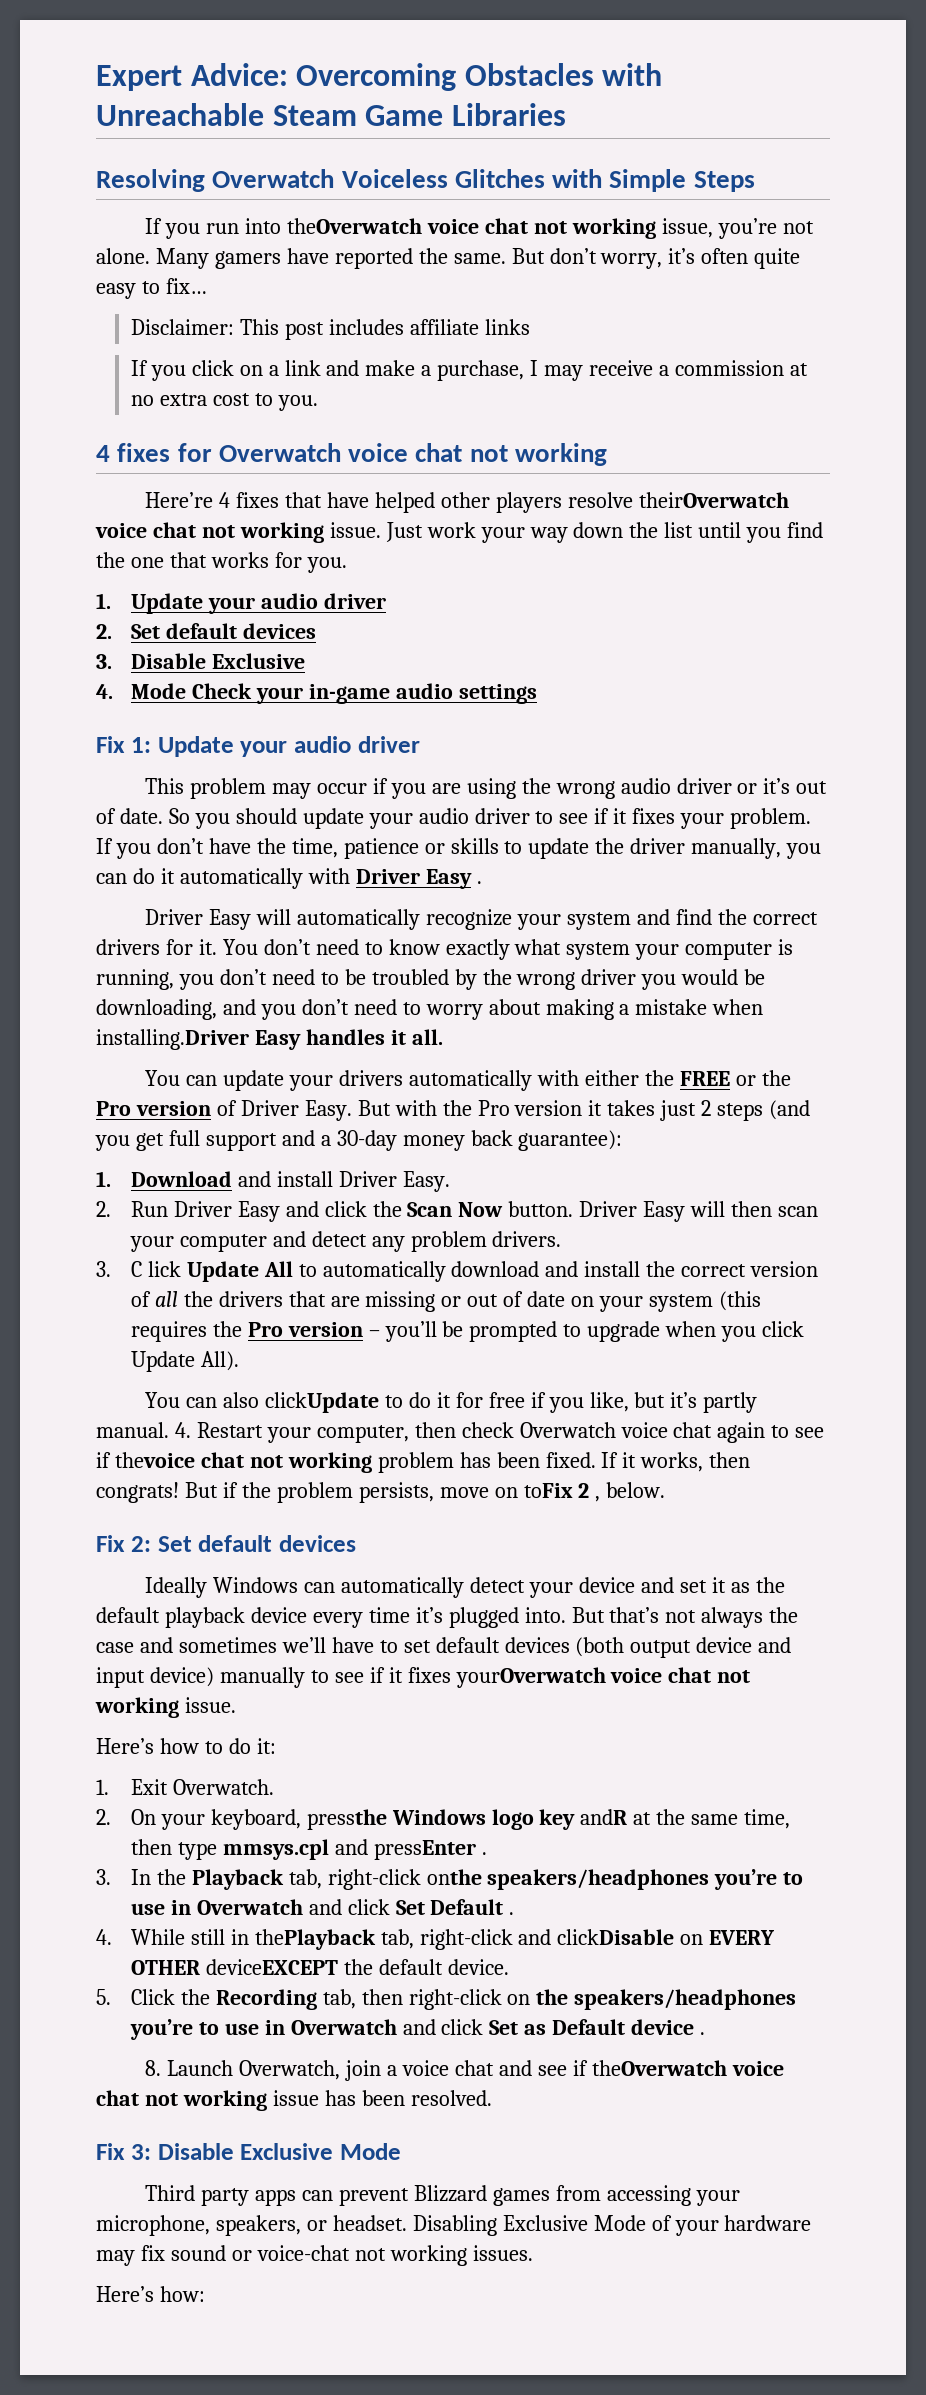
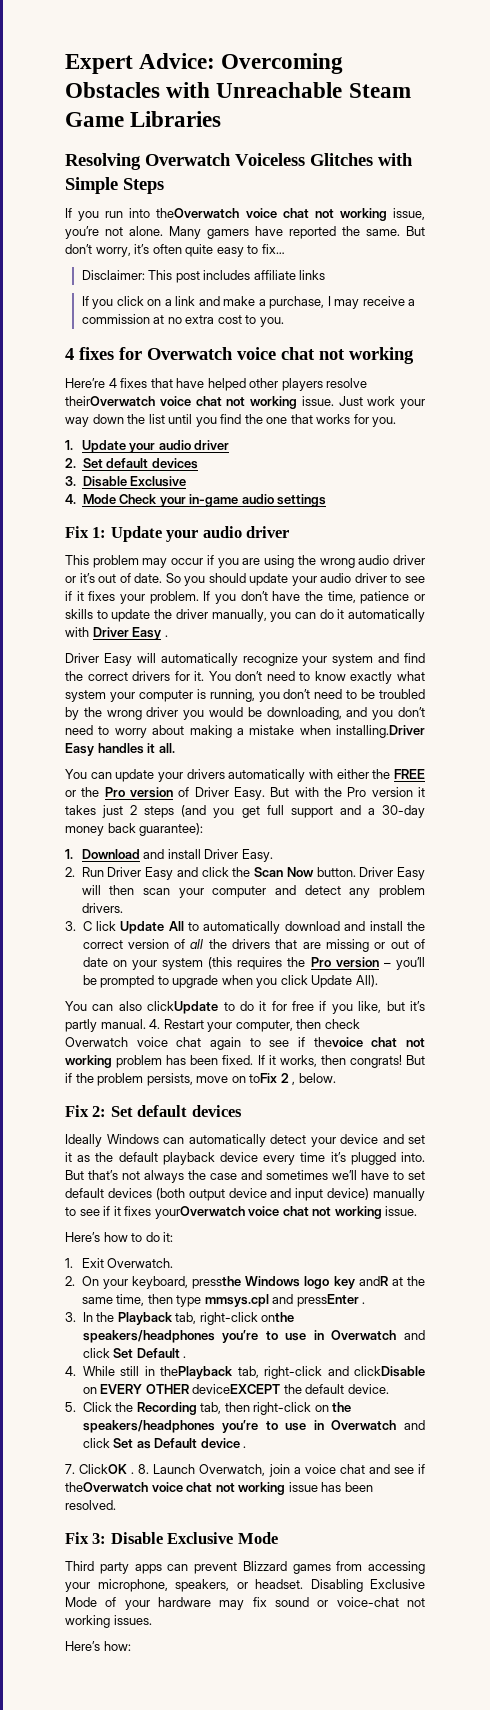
(706, 2033) none -> [65,1464,135,1474] 7. ClickOK .

